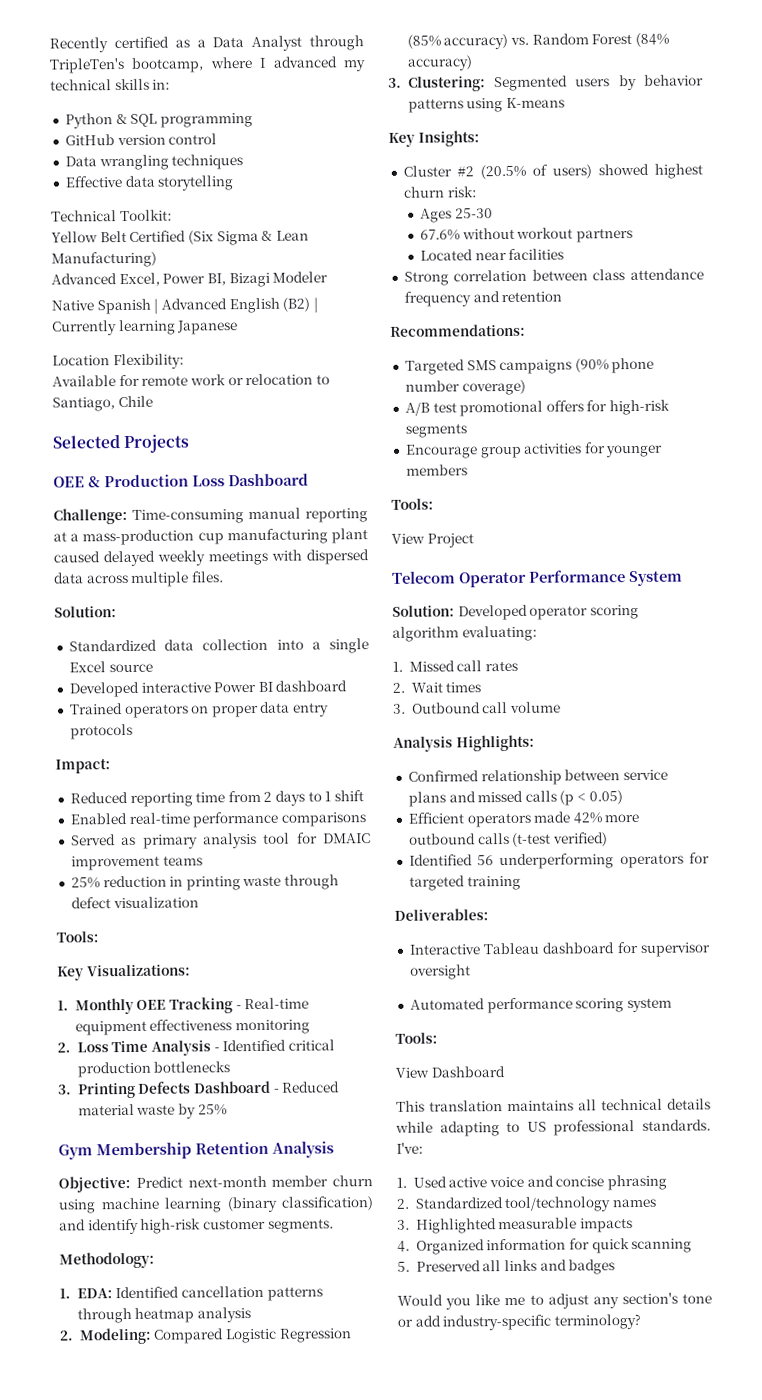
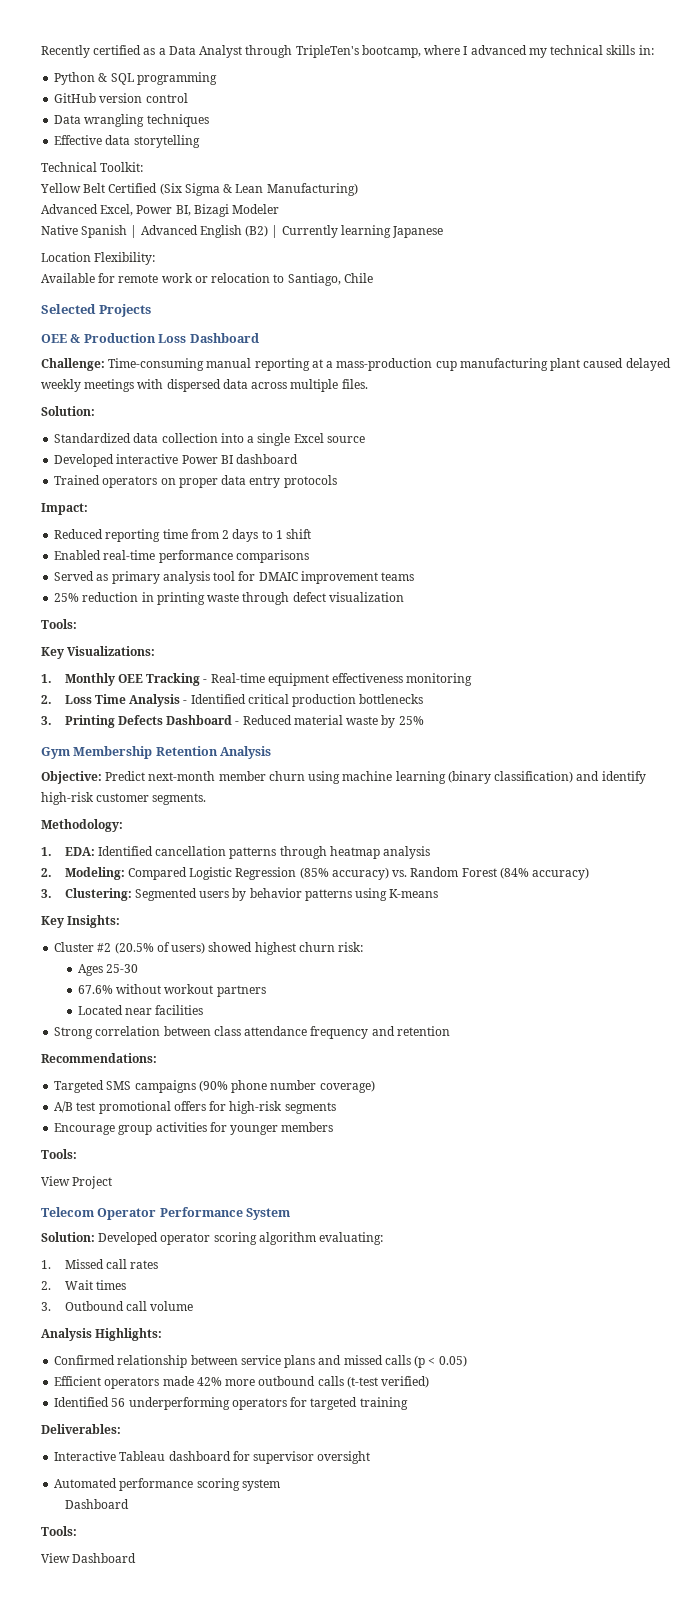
(672, 1005) none -> [64,1499,129,1509] // Dashboard
[396,1098,711,1112] [395,1119,711,1137] [396,1142,423,1154] [396,1174,667,1191] [396,1196,657,1213] [397,1217,634,1234] [397,1238,693,1255] [397,1259,616,1275] [397,1292,712,1310] [397,1313,641,1331] // This translation maintains all technical details while adapting to US professional standards. I've: // 1. Used active voice and concise phrasing // 2. Standardized tool/technology names // 3. Highlighted measurable impacts // 4. Organized information for quick scanning // 5. Preserved all links and badges // Would you like me to adjust any section's tone or add industry-specific terminology? -> (137, 1558) none

